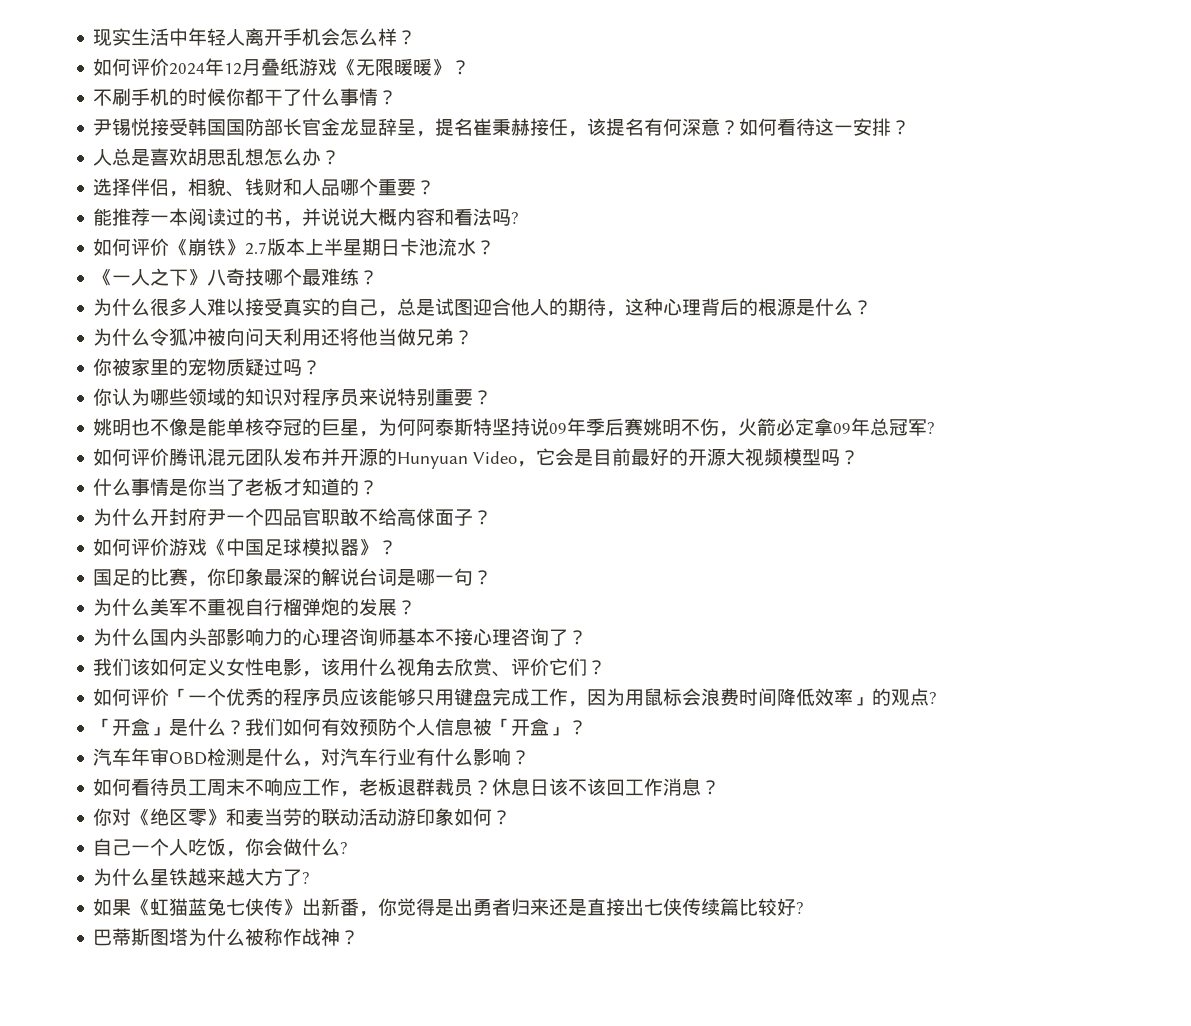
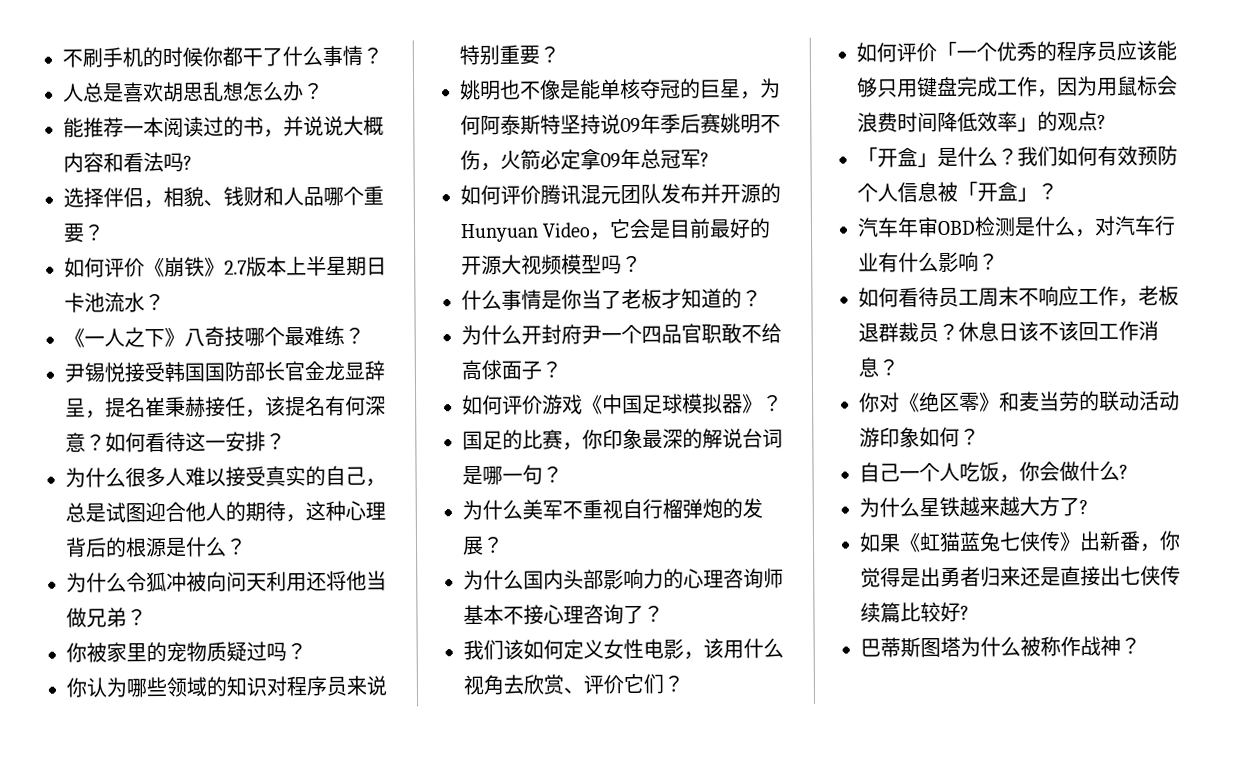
[93,28,417,46] [93,58,471,76] 现实生活中年轻人离开手机会怎么样？ // 如何评价2024年12月叠纸游戏《无限暖暖》？ // -> (62, 58) none
(398, 97) none -> [63,81,324,103] [63,115,384,138] [63,151,192,173] [63,185,384,209] [63,223,105,243] [64,255,387,278] [64,292,165,313] [64,325,365,348] // 人总是喜欢胡思乱想怎么办？ // 能推荐一本阅读过的书，并说说大概内容和看法吗? // 选择伴侣，相貌、钱财和人品哪个重要？ // 如何评价《崩铁》2.7版本上半星期日卡池流水？ // 《一人之下》八奇技哪个最难练？
[93,148,341,166] [93,178,436,197] [93,208,520,227] [93,238,496,256] [93,268,379,286] // 人总是喜欢胡思乱想怎么办？ // 选择伴侣，相貌、钱财和人品哪个重要？ // 能推荐一本阅读过的书，并说说大概内容和看法吗? // 如何评价《崩铁》2.7版本上半星期日卡池流水？ // 《一人之下》八奇技哪个最难练？ -> (286, 441) none

